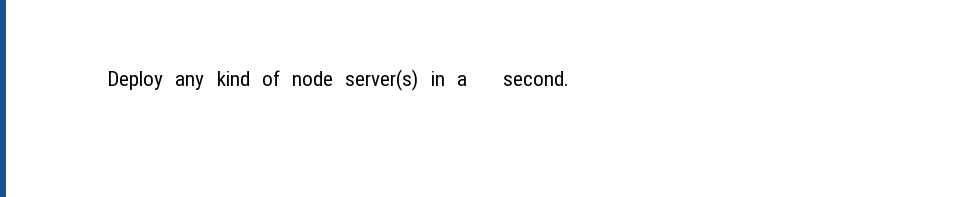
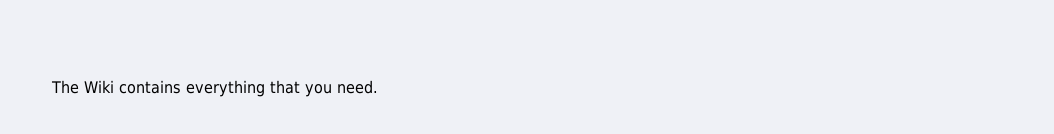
[107,69,569,91] Deploy any kind of node server(s) in a second. -> [51,80,378,97] The Wiki contains everything that you need.

